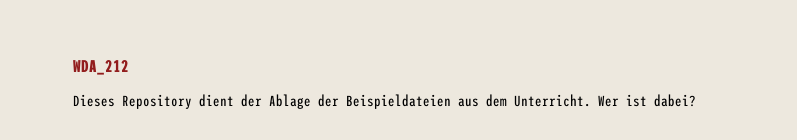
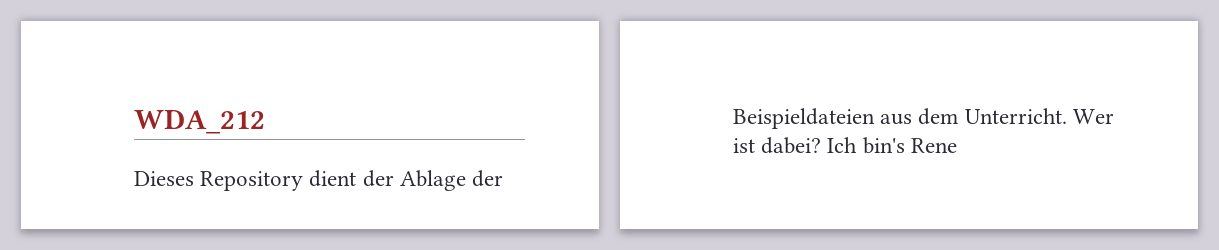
(696, 100) none -> [827,137,957,154] Ich bin's Rene

